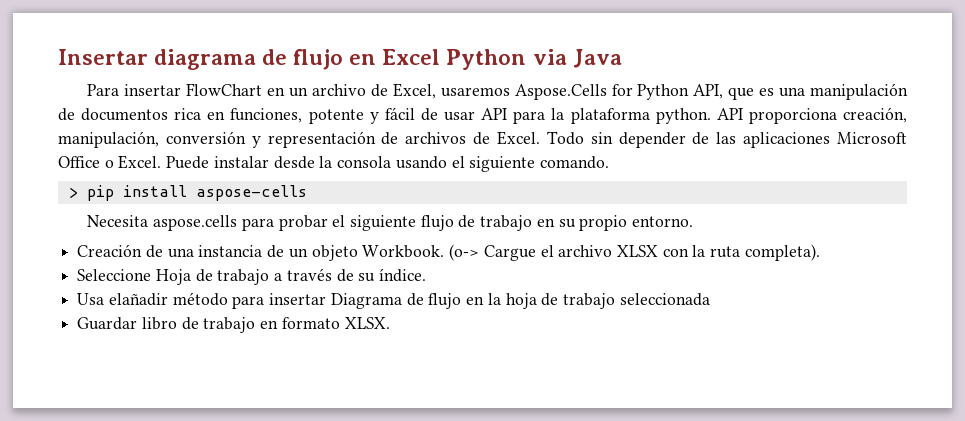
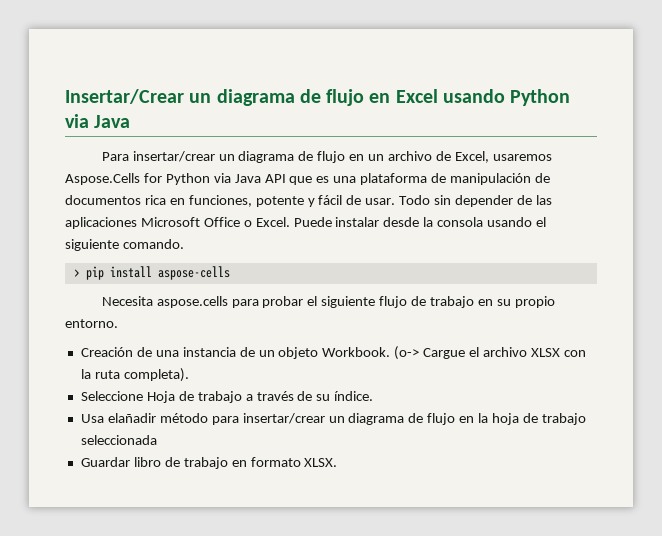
[58,49,148,65] Insertar -> [65,89,212,104] Insertar/Crear un
(441, 57) none -> [442,89,505,103] usando
[124,83,263,96] insertar FlowChart -> [132,151,346,163] insertar/crear un diagrama de flujo
[693,84,724,99] API, -> [213,173,286,183] via Java API
(806, 92) none -> [360,173,447,185] plataforma de
[444,107,908,124] [58,131,540,148] usar API para la plataforma python. API proporciona creación, manipulación, conversión y representación de archivos de Excel. -> [365,198,396,205] usar.
[269,293,402,309] insertar Diagrama -> [242,413,405,425] insertar/crear un diagrama

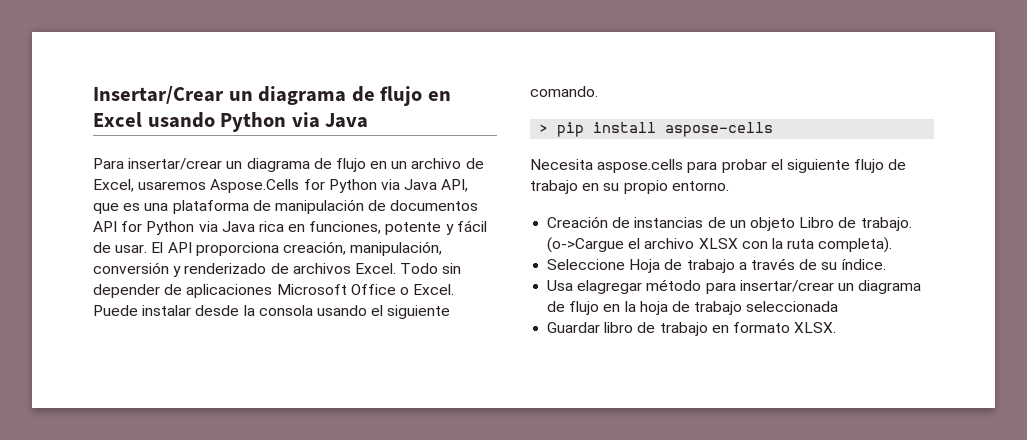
[264,174,286,183] API -> [441,179,469,192] API,
(141, 200) none -> [93,221,255,235] API for Python via Java
(396, 201) none -> [151,241,443,256] [93,262,396,277] El API proporciona creación, manipulación, conversión y renderizado de archivos Excel.
[535,195,552,205] las -> (183, 289) none
[155,347,236,357] una instancia -> [634,217,704,228] instancias
[322,346,466,360] Workbook. (o-> Cargue -> [799,217,912,231] [547,237,625,253] Libro de trabajo. (o->Cargue
[107,413,156,423] elañadir -> [577,280,643,294] elagregar

